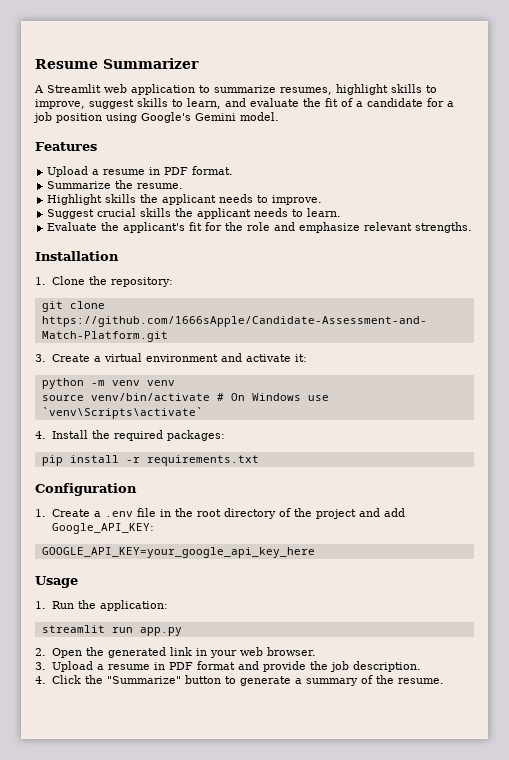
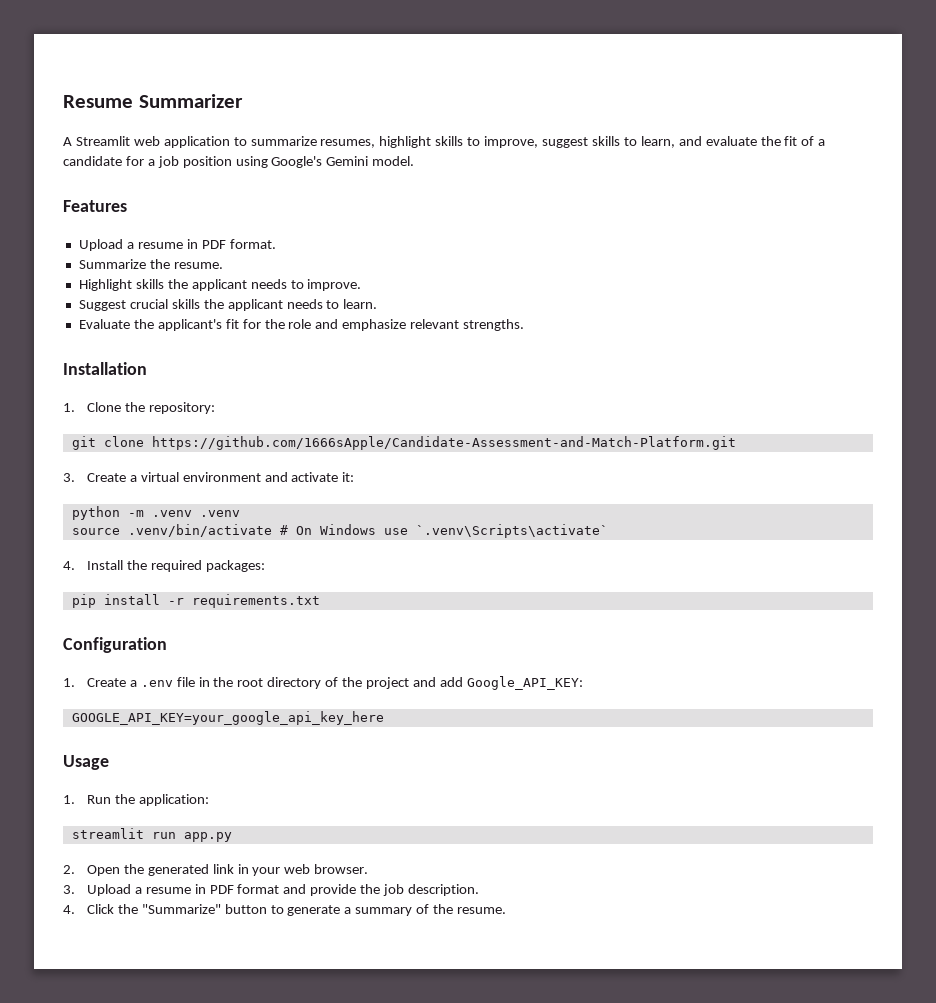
[111,380,175,386] venv venv -> [151,510,240,517] .venv .venv
[90,393,210,401] venv/bin/activate -> [127,524,272,537] .venv/bin/activate
[41,407,203,419] `venv\Scripts\activate` -> [415,524,608,538] `.venv\Scripts\activate`

